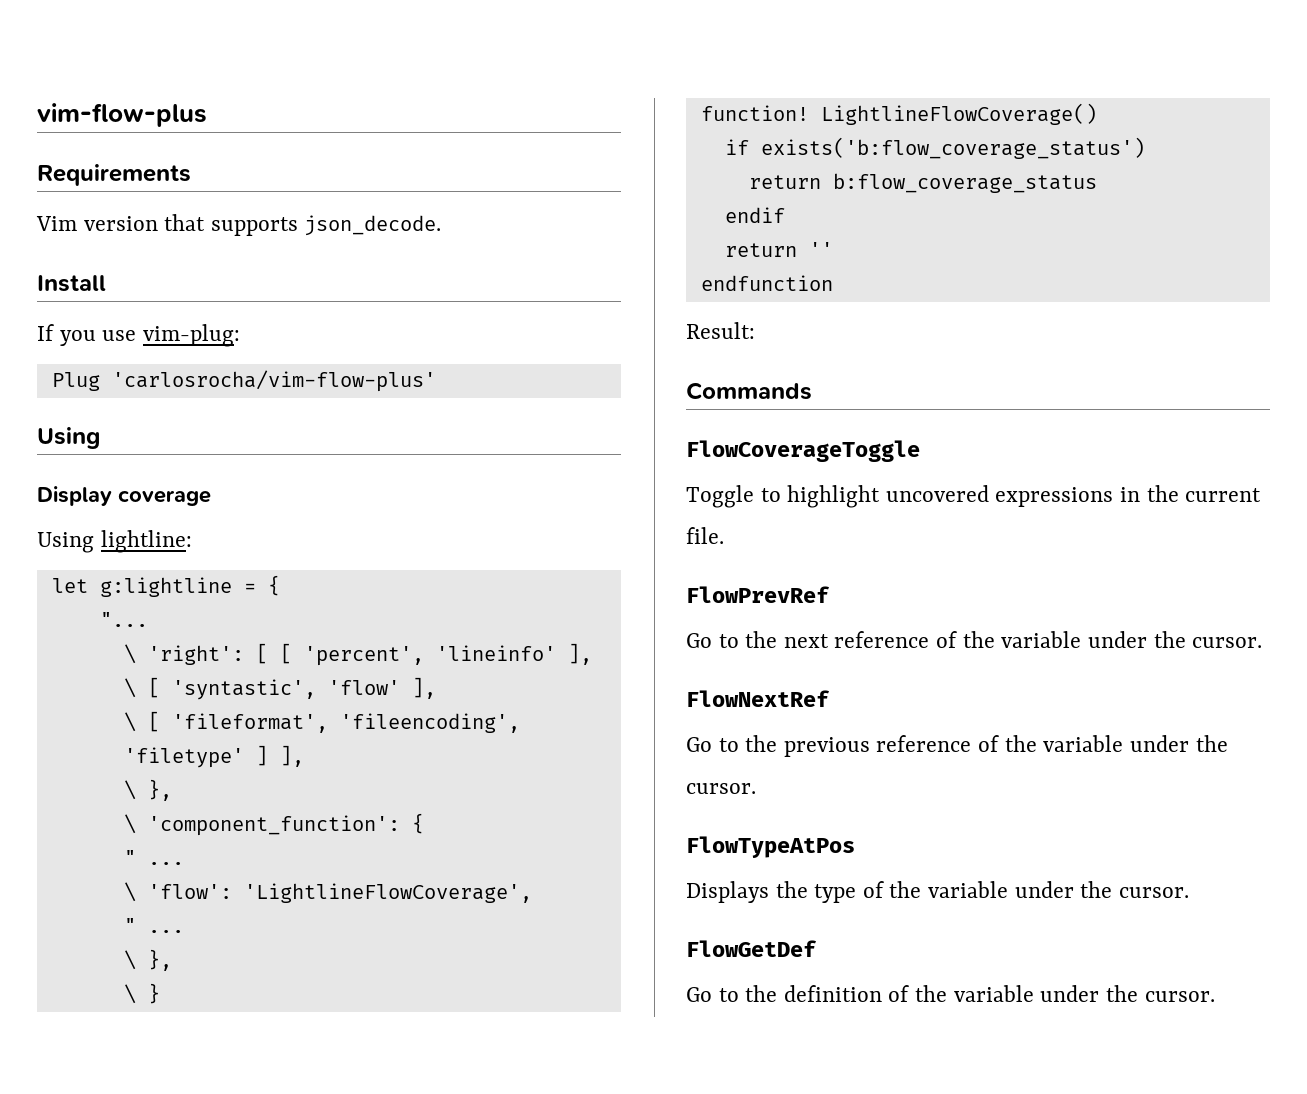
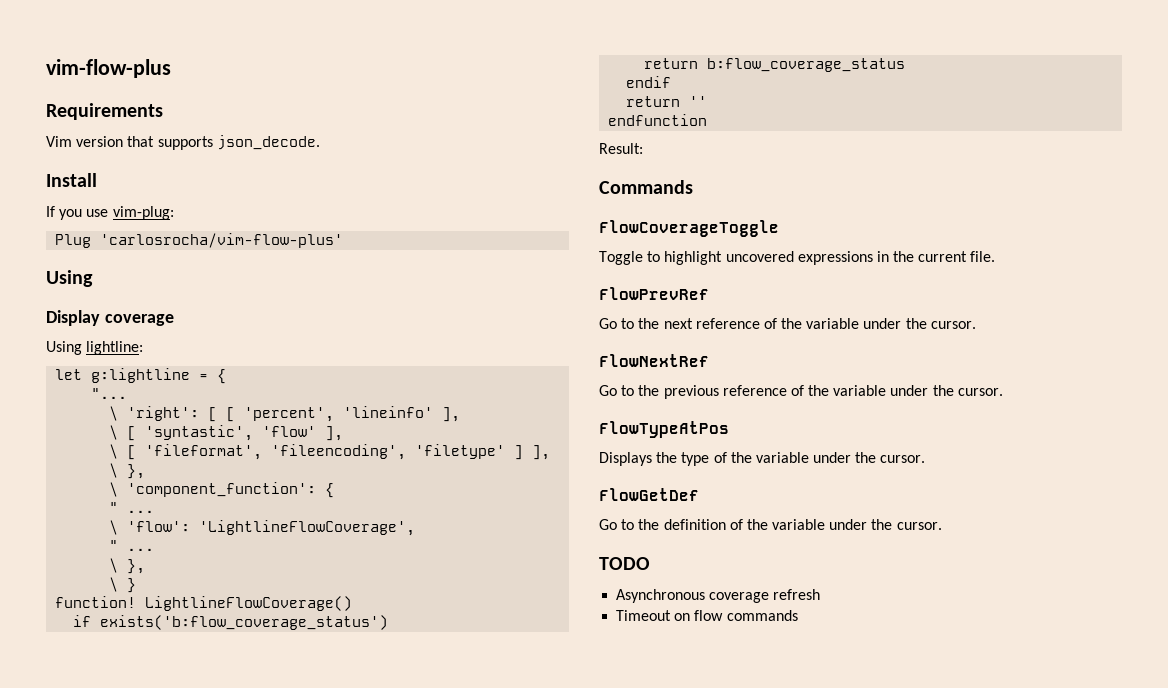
(1215, 996) none -> [599,557,650,570] [616,589,821,603] [616,610,798,621] // TODO // Asynchronous coverage refresh // Timeout on flow commands

